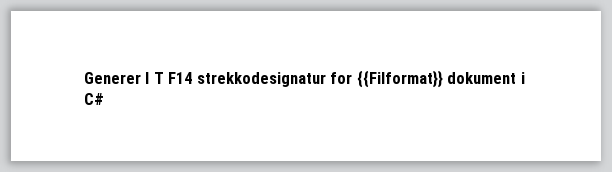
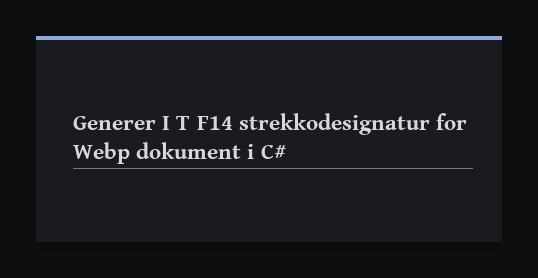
[356,70,443,88] {{Filformat}} -> [73,142,130,164] Webp

